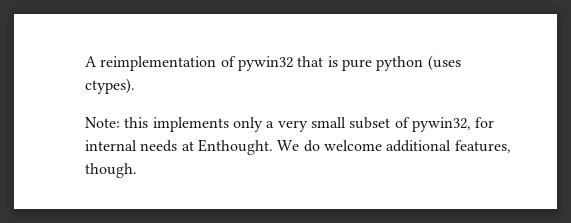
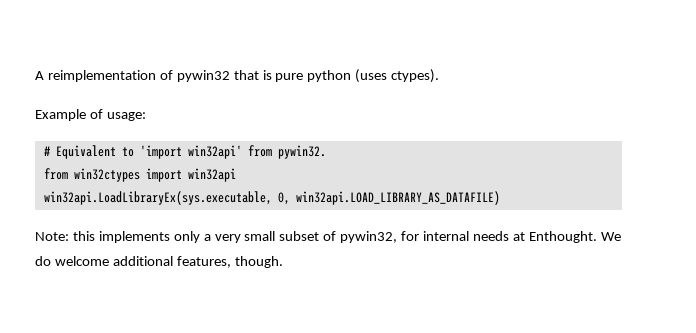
(135, 86) none -> [35,109,146,121] [43,145,326,159] [43,168,236,182] [43,191,500,205] // Example of usage: // # Equivalent to 'import win32api' from pywin32. // from win32ctypes import win32api // win32api.LoadLibraryEx(sys.executable, 0, win32api.LOAD_LIBRARY_AS_DATAFILE)

